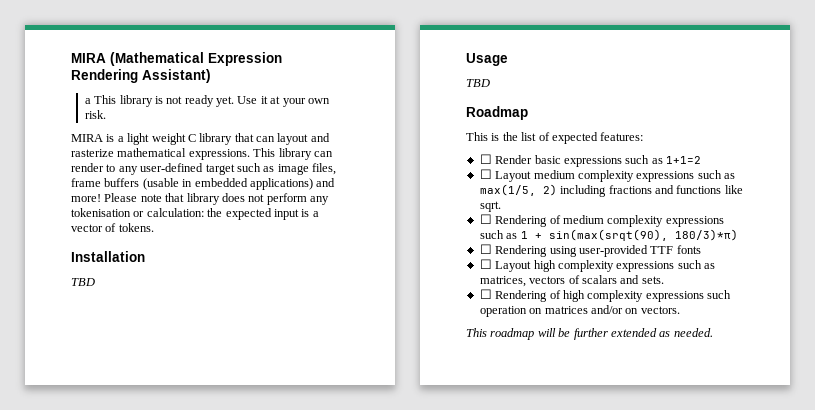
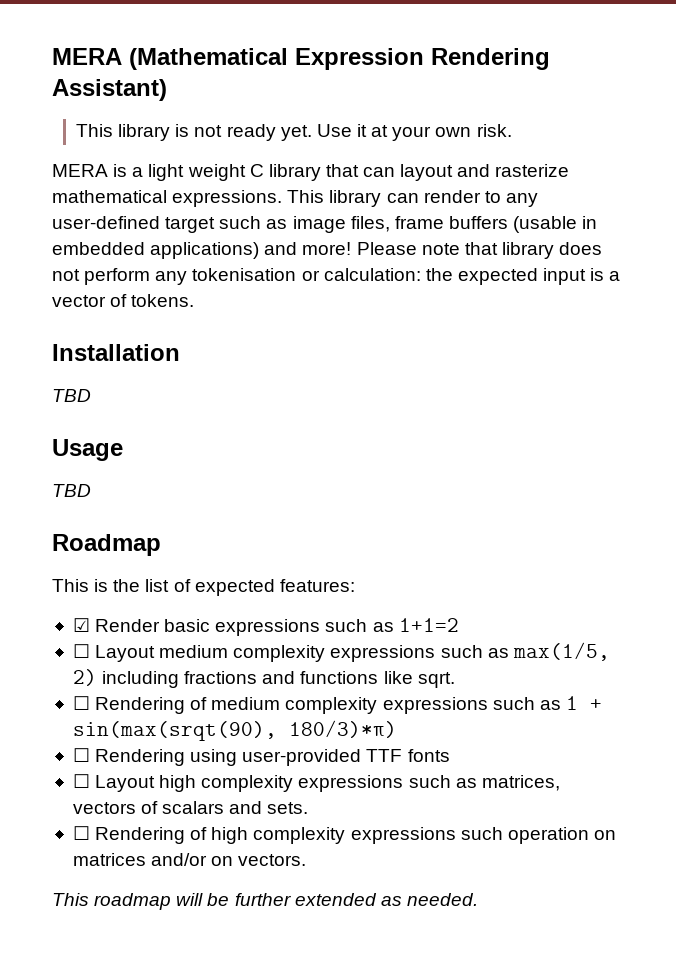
[71,53,106,63] MIRA -> [52,48,122,65] MERA
[84,98,91,104] a -> (167, 90) none
[71,134,103,142] MIRA -> [52,164,108,177] MERA
[479,154,492,164] ☐ -> [72,618,90,632] ☑

